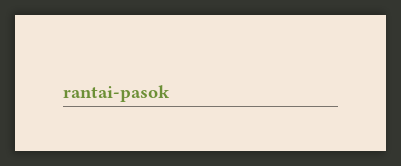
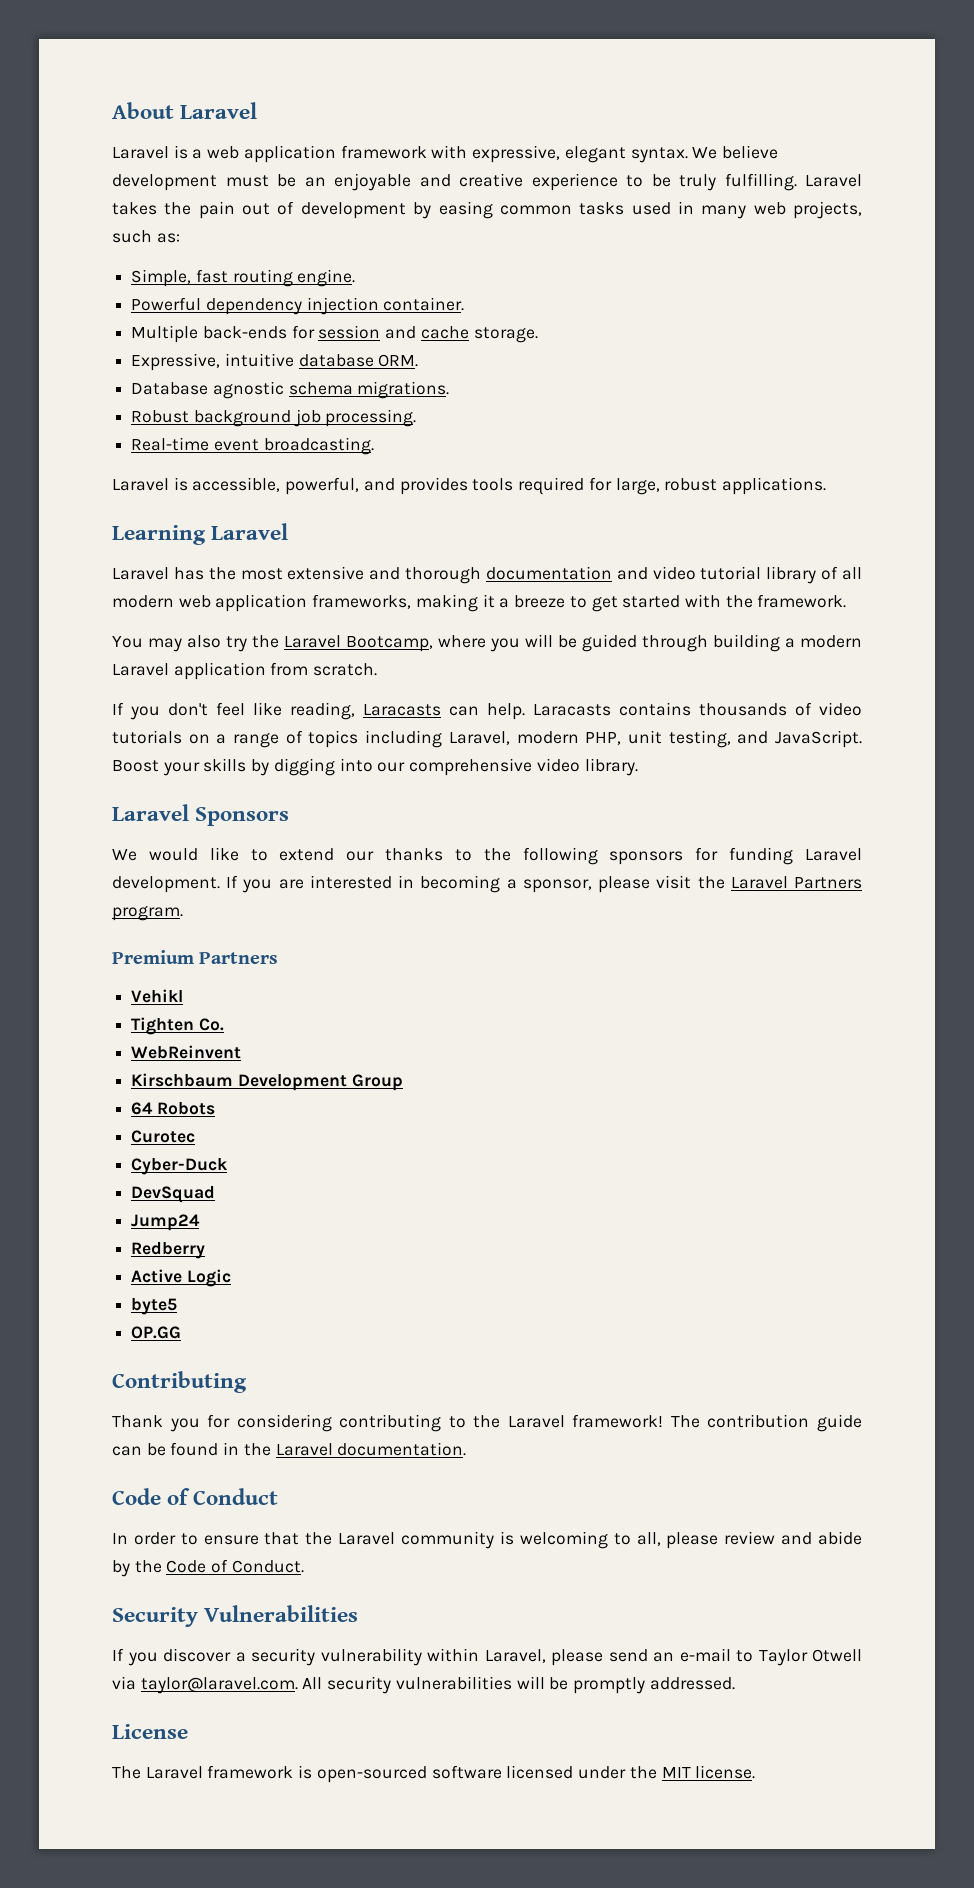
[63,85,170,102] rantai-pasok -> [112,102,258,119] [112,145,778,163] [112,173,862,191] [112,201,863,219] [112,230,180,243] [131,269,356,287] [131,297,465,315] [131,325,538,343] [131,353,419,371] [131,381,450,399] [131,409,417,427] [131,437,374,455] [112,477,826,495] [112,523,289,545] [112,566,862,584] [112,594,847,612] [112,634,862,652] [112,662,378,680] [112,702,862,720] [112,730,863,748] [112,758,638,776] [112,804,290,826] [112,847,862,865] [112,875,863,893] [112,906,183,921] [112,950,279,964] [131,989,184,1003] [131,1017,224,1035] [131,1045,242,1059] [131,1073,403,1091] [131,1102,215,1115] [131,1130,196,1143] [131,1158,229,1175] [131,1186,216,1203] [131,1214,201,1231] [131,1242,206,1259] [131,1269,231,1287] [131,1298,178,1315] [131,1326,182,1339] [112,1371,247,1393] [112,1414,862,1432] [112,1442,467,1456] [112,1488,279,1505] [112,1531,863,1549] [112,1559,304,1577] [112,1605,359,1627] [112,1648,862,1666] [112,1676,735,1694] [112,1724,188,1739] [112,1765,756,1783] About Laravel // Laravel is a web application framework with expressive, elegant syntax. We believe development must be an enjoyable and creative experience to be truly fulfilling. Laravel takes the pain out of development by easing common tasks used in many web projects, such as: // Simple, fast routing engine. // Powerful dependency injection container. // Multiple back-ends for session and cache storage. // Expressive, intuitive database ORM. // Database agnostic schema migrations. // Robust background job processing. // Real-time event broadcasting. // Laravel is accessible, powerful, and provides tools required for large, robust applications. // Learning Laravel // Laravel has the most extensive and thorough documentation and video tutorial library of all modern web application frameworks, making it a breeze to get started with the framework. // You may also try the Laravel Bootcamp, where you will be guided through building a modern Laravel application from scratch. // If you don't feel like reading, Laracasts can help. Laracasts contains thousands of video tutorials on a range of topics including Laravel, modern PHP, unit testing, and JavaScript. Boost your skills by digging into our comprehensive video library. // Laravel Sponsors // We would like to extend our thanks to the following sponsors for funding Laravel development. If you are interested in becoming a sponsor, please visit the Laravel Partners program. // Premium Partners // Vehikl // Tighten Co. // WebReinvent // Kirschbaum Development Group // 64 Robots // Curotec // Cyber-Duck // DevSquad // Jump24 // Redberry // Active Logic // byte5 // OP.GG // Contributing // Thank you for considering contributing to the Laravel framework! The contribution guide can be found in the Laravel documentation. // Code of Conduct // In order to ensure that the Laravel community is welcoming to all, please review and abide by the Code of Conduct. // Security Vulnerabilities // If you discover a security vulnerability within Laravel, please send an e-mail to Taylor Otwell via taylor@laravel.com. All security vulnerabilities will be promptly addressed. // License // The Laravel framework is open-sourced software licensed under the MIT license.

